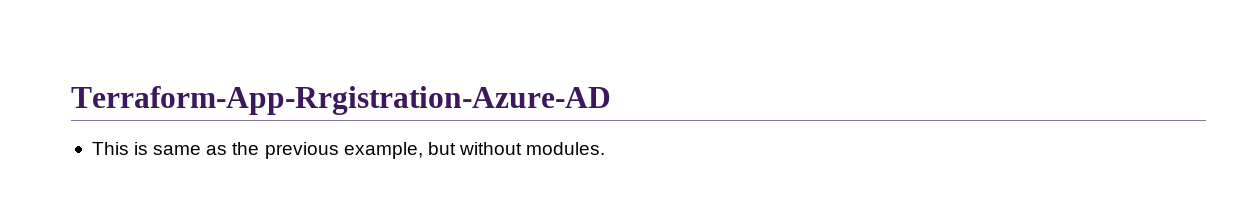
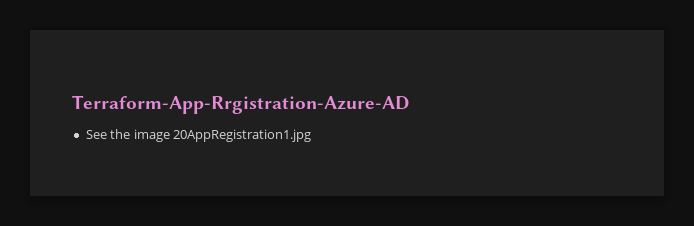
[91,142,606,159] This is same as the previous example, but without modules. -> [85,129,311,142] See the image 20AppRegistration1.jpg

